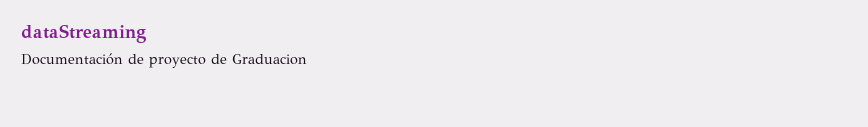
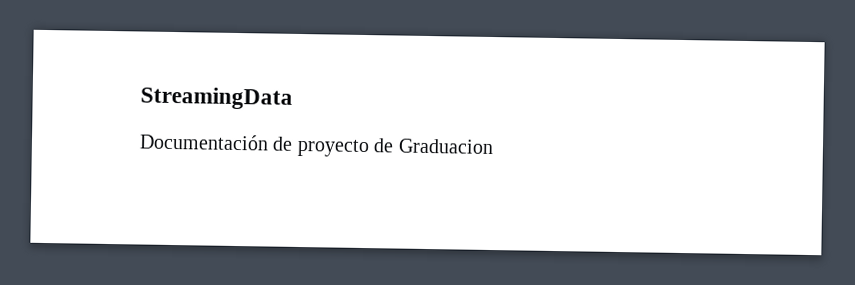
[21,24,146,43] dataStreaming -> [140,86,293,110] StreamingData

